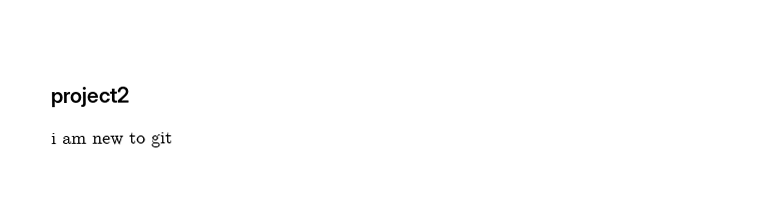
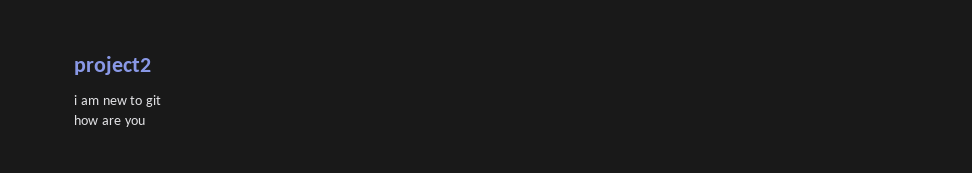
(173, 140) none -> [74,115,145,127] // how are you

